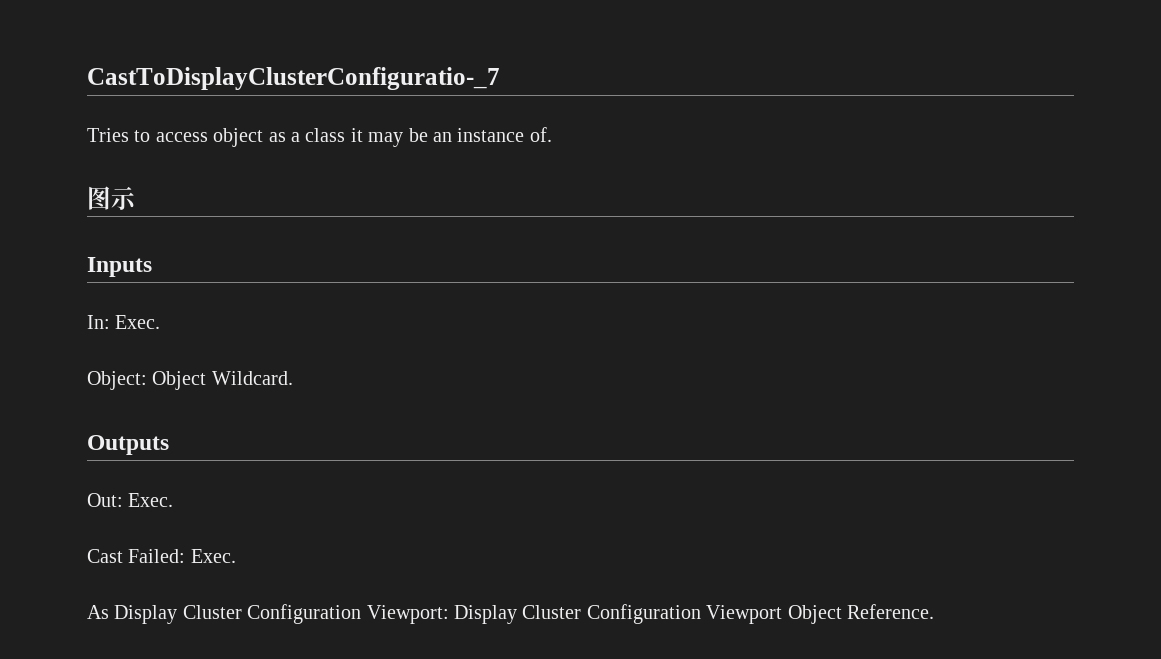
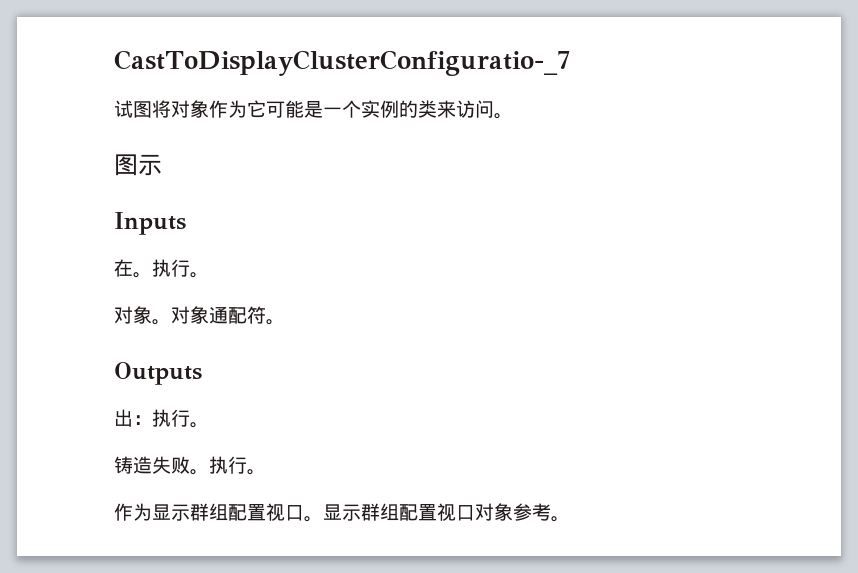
[87,127,552,147] [87,186,136,210] [87,257,152,277] [87,315,161,329] [87,371,293,390] [87,435,169,455] [87,493,174,507] [87,549,236,563] [87,604,934,624] Tries to access object as a class it may be an instance of. // 图示 // Inputs // In: Exec. // Object: Object Wildcard. // Outputs // Out: Exec. // Cast Failed: Exec. // As Display Cluster Configuration Viewport: Display Cluster Configuration Viewport Object Reference. -> [114,100,513,119] [114,154,162,176] [114,212,186,235] [114,259,209,278] [114,306,285,325] [114,362,202,385] [114,409,209,428] [114,456,266,475] [114,503,570,522] 试图将对象作为它可能是一个实例的类来访问。 // 图示 // Inputs // 在。执行。 // 对象。对象通配符。 // Outputs // 出：执行。 // 铸造失败。执行。 // 作为显示群组配置视口。显示群组配置视口对象参考。

